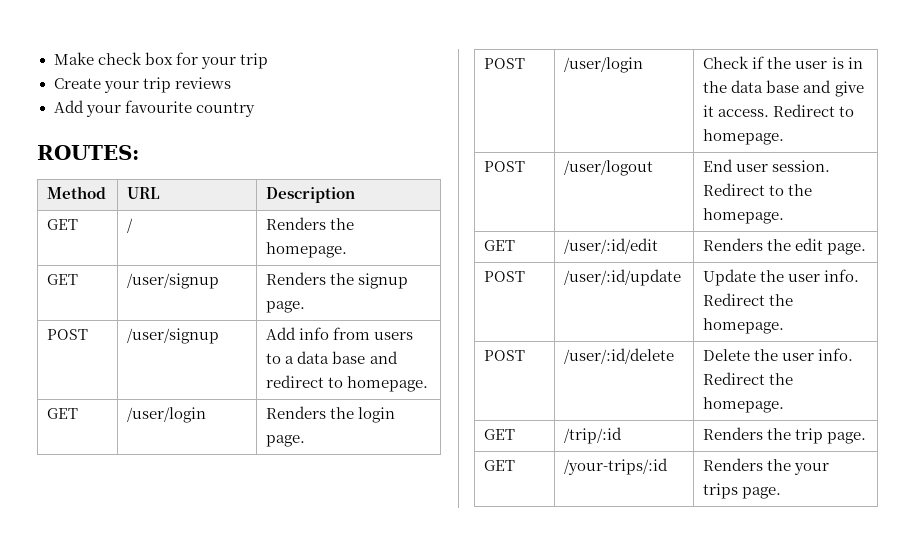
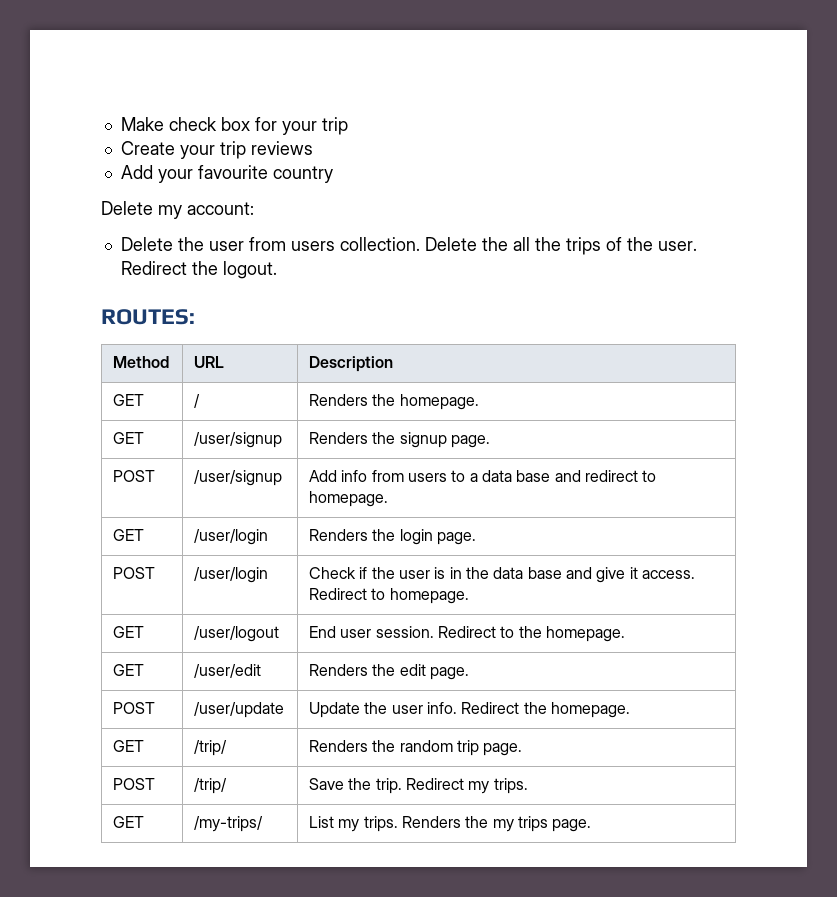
(255, 109) none -> [101,201,254,219] [120,237,697,255] [120,261,277,279] // Delete my account: // Delete the user from users collection. Delete the all the trips of the user. Redirect the logout.
[484,161,526,172] POST -> [113,626,145,638] GET
[564,238,659,254] /user/:id/edit -> [194,664,262,678] /user/edit
[564,269,682,286] /user/:id/update -> [194,702,285,718] /user/update
[484,350,526,361] [564,348,675,364] [703,348,854,361] [703,372,794,385] [703,397,785,413] [484,429,516,440] [564,427,623,444] [703,427,867,444] [484,460,516,471] [564,458,669,475] [703,458,830,475] POST | /user/:id/delete | Delete the user info. Redirect the homepage. // GET | /trip/:id | Renders the trip page. // GET | /your-trips/:id | Renders the your -> [113,740,145,752] [194,740,228,756] [309,740,523,756] [113,778,156,790] [194,778,228,794] [309,778,528,794] [113,816,145,828] [194,816,264,832] [309,816,514,832] GET | /trip/ | Renders the random trip page. // POST | /trip/ | Save the trip. Redirect my trips. // GET | /my-trips/ | List my trips. Renders the my

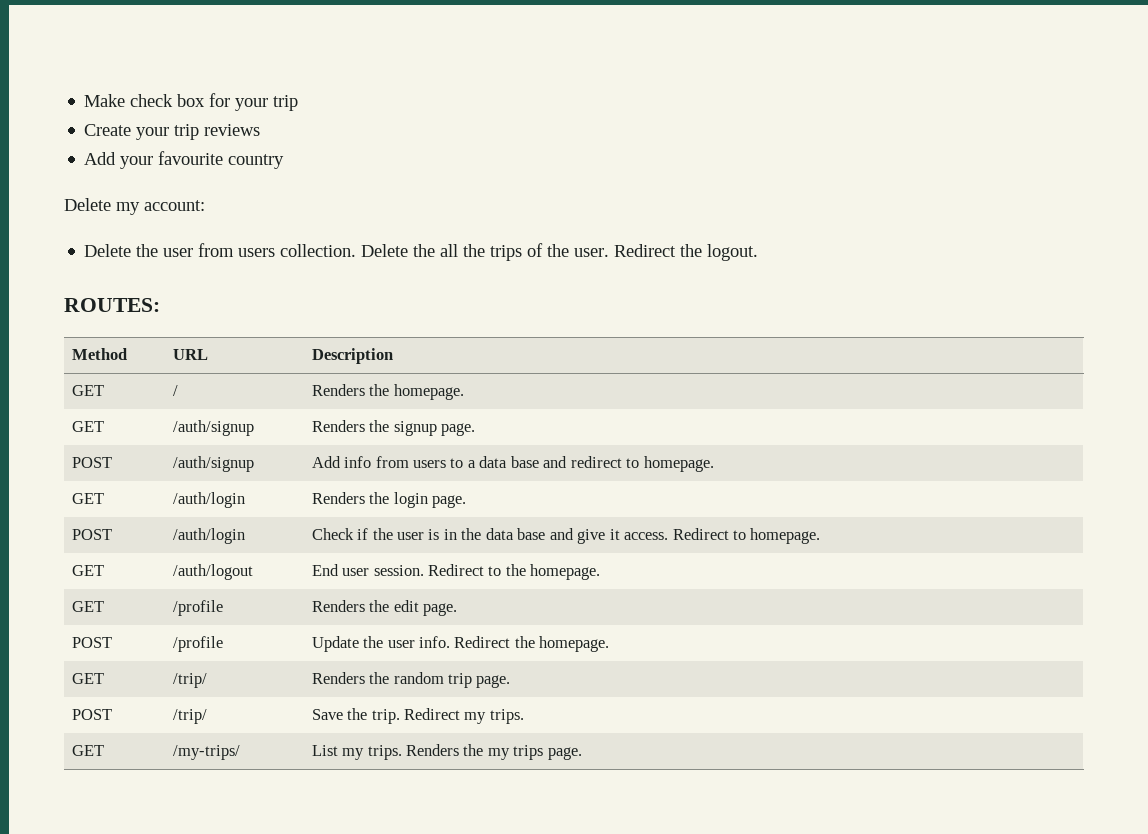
[194,432,283,448] /user/signup -> [172,420,254,436] /auth/signup
[194,470,283,486] /user/signup -> [172,456,254,472] /auth/signup
[194,529,269,545] /user/login -> [172,492,245,508] /auth/login
[194,567,269,583] /user/login -> [172,528,245,544] /auth/login
[194,626,280,642] /user/logout -> [172,564,253,580] /auth/logout
[194,664,262,678] /user/edit -> [172,600,223,616] /profile
[194,702,285,718] /user/update -> [172,636,223,652] /profile

